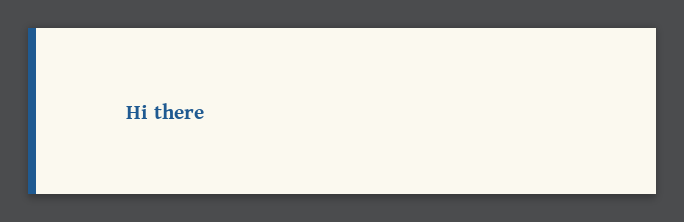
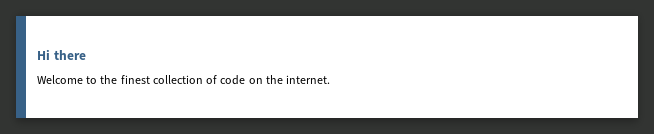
(204, 111) none -> [37,75,331,85] // Welcome to the finest collection of code on the internet.

